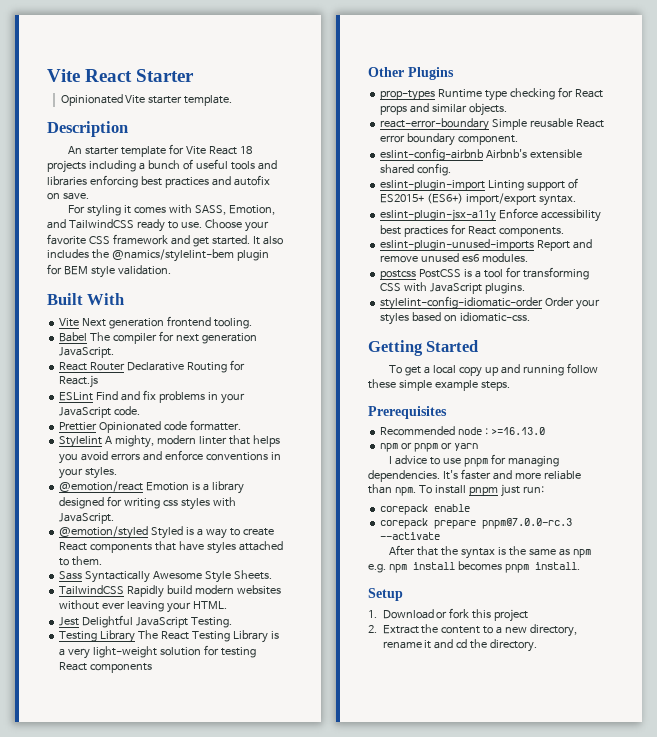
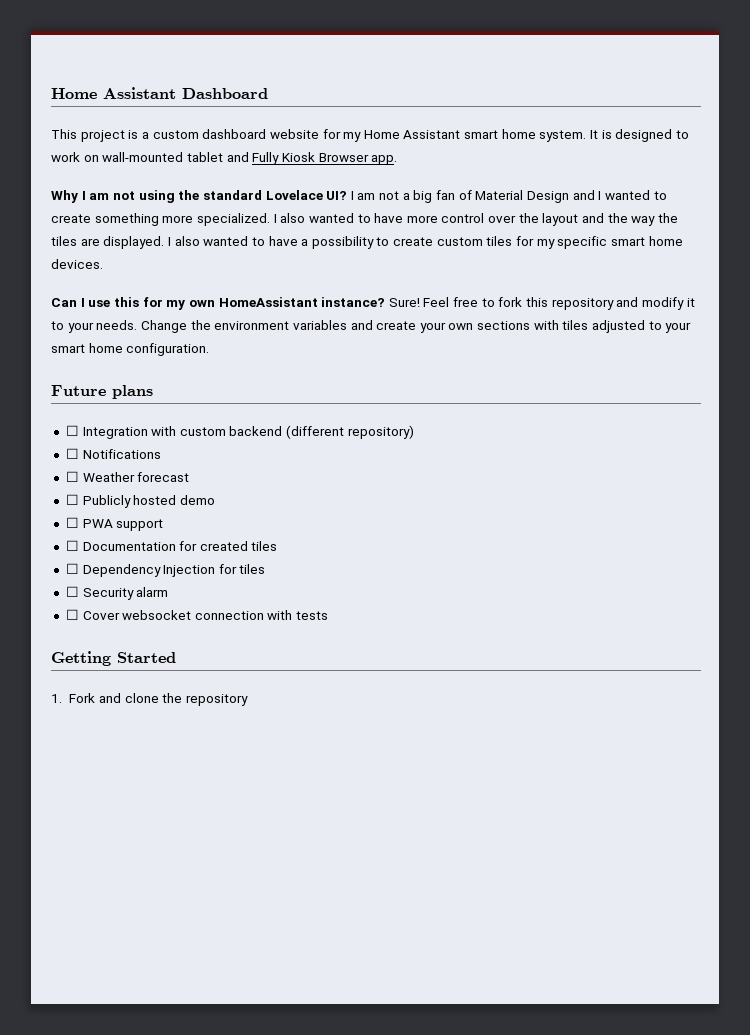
[47,69,195,82] [60,94,233,106] [47,121,128,137] [68,144,252,157] [47,159,277,173] [47,175,270,188] [47,192,89,200] [68,204,275,217] [47,219,269,232] [47,234,283,247] [47,249,269,262] [47,264,171,278] [47,293,125,305] [59,316,252,329] [59,331,257,344] [59,347,115,358] [59,360,245,373] [59,375,99,388] [59,390,245,404] [59,406,141,418] [59,420,242,433] [59,435,280,448] [59,450,281,464] [59,467,118,479] [59,481,244,494] [59,496,236,510] [59,513,115,524] [59,526,274,539] [59,541,283,554] [59,556,103,566] [59,570,272,583] [59,585,281,598] [59,600,227,613] [59,615,233,628] [59,630,279,643] [59,645,256,659] [59,662,153,673] [368,67,454,80] [380,87,603,101] [380,103,508,116] [380,118,605,131] [380,133,519,146] [380,148,583,161] [380,163,452,176] [380,178,579,191] [380,193,577,206] [380,208,602,222] [380,224,564,237] [380,239,593,251] [380,253,529,263] [380,267,589,280] [380,282,526,294] [380,296,601,310] [380,312,531,325] [368,340,479,356] [389,363,598,377] [368,379,510,391] [368,406,447,419] [380,426,546,436] [380,442,478,452] [389,454,559,467] [368,469,581,482] [368,484,544,497] [380,504,471,515] [380,518,573,529] [380,532,441,540] [389,545,591,559] [368,561,580,573] [368,588,403,601] [368,608,529,622] [368,624,578,637] [382,639,538,652] Vite React Starter // Opinionated Vite starter template. // Description // An starter template for Vite React 18 projects including a bunch of useful tools and libraries enforcing best practices and autofix on save. // For styling it comes with SASS, Emotion, and TailwindCSS ready to use. Choose your favorite CSS framework and get started. It also includes the @namics/stylelint-bem plugin for BEM style validation. // Built With // Vite Next generation frontend tooling. // Babel The compiler for next generation JavaScript. // React Router Declarative Routing for React.js // ESLint Find and fix problems in your JavaScript code. // Prettier Opinionated code formatter. // Stylelint A mighty, modern linter that helps you avoid errors and enforce conventions in your styles. // @emotion/react Emotion is a library designed for writing css styles with JavaScript. // @emotion/styled Styled is a way to create React components that have styles attached to them. // Sass Syntactically Awesome Style Sheets. // TailwindCSS Rapidly build modern websites without ever leaving your HTML. // Jest Delightful JavaScript Testing. // Testing Library The React Testing Library is a very light-weight solution for testing React components // Other Plugins // prop-types Runtime type checking for React props and similar objects. // react-error-boundary Simple reusable React error boundary component. // eslint-config-airbnb Airbnb's extensible shared config. // eslint-plugin-import Linting support of ES2015+ (ES6+) import/export syntax. // eslint-plugin-jsx-a11y Enforce accessibility best practices for React components. // eslint-plugin-unused-imports Report and remove unused es6 modules. // postcss PostCSS is a tool for transforming CSS with JavaScript plugins. // stylelint-config-idiomatic-order Order your styles based on idiomatic-css. // Getting Started // To get a local copy up and running follow these simple example steps. // Prerequisites // Recommended node : >=16.13.0 // npm or pnpm or yarn // I advice to use pnpm for managing dependencies. It's faster and more reliable than npm. To install pnpm just run: // corepack enable // corepack prepare pnpm@7.0.0-rc.3 --activate // After that the syntax is the same as npm e.g. npm install becomes pnpm install. // Setup // 1. Download or fork this project // 2. Extract the content to a new directory, rename it and cd the directory. -> [51,87,268,99] [51,129,689,142] [51,152,398,165] [51,190,667,203] [51,213,678,226] [51,236,683,249] [51,259,103,269] [51,297,695,310] [51,320,692,333] [51,343,210,356] [51,385,153,399] [65,425,414,439] [65,448,161,459] [65,471,190,482] [65,494,215,508] [65,517,164,531] [65,540,278,551] [65,563,266,577] [65,586,169,600] [65,609,329,620] [51,651,176,666] [51,693,249,706] Home Assistant Dashboard // This project is a custom dashboard website for my Home Assistant smart home system. It is designed to work on wall-mounted tablet and Fully Kiosk Browser app. // Why I am not using the standard Lovelace UI? I am not a big fan of Material Design and I wanted to create something more specialized. I also wanted to have more control over the layout and the way the tiles are displayed. I also wanted to have a possibility to create custom tiles for my specific smart home devices. // Can I use this for my own HomeAssistant instance? Sure! Feel free to fork this repository and modify it to your needs. Change the environment variables and create your own sections with tiles adjusted to your smart home configuration. // Future plans // ☐ Integration with custom backend (different repository) // ☐ Notifications // ☐ Weather forecast // ☐ Publicly hosted demo // ☐ PWA support // ☐ Documentation for created tiles // ☐ Dependency Injection for tiles // ☐ Security alarm // ☐ Cover websocket connection with tests // Getting Started // 1. Fork and clone the repository

